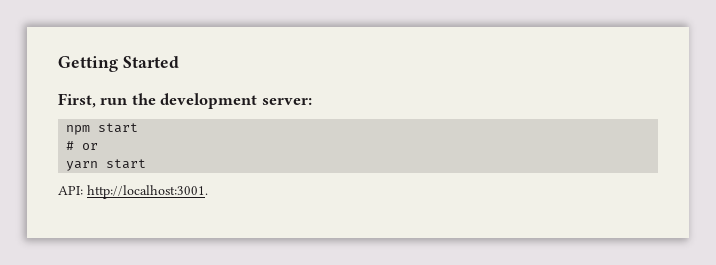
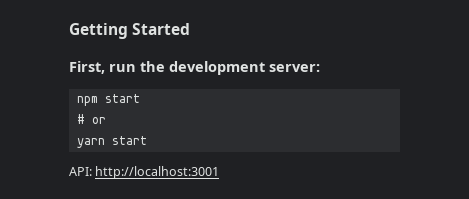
[87,185,208,199] http://localhost:3001. -> [95,166,220,179] http://localhost:3001

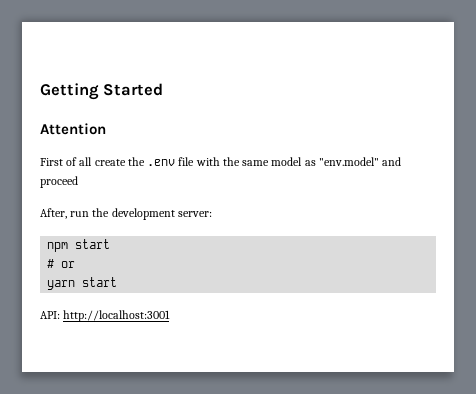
[69,61,105,74] First, -> [40,123,106,135] [40,157,402,166] [40,176,78,188] [40,208,67,219] Attention // First of all create the .env file with the same model as "env.model" and proceed // After,

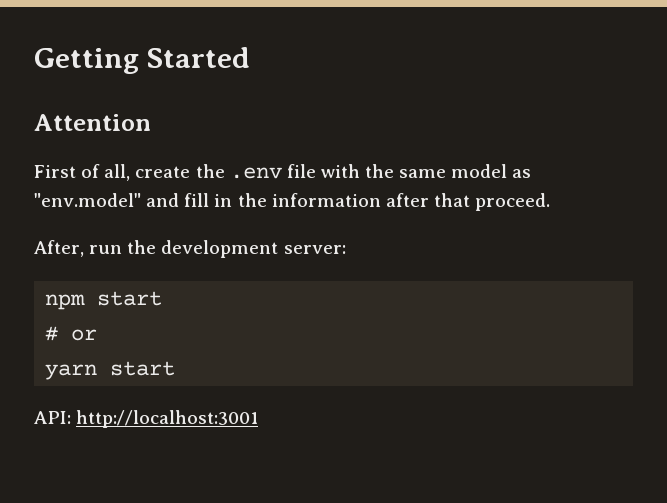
[79,157,93,166] all -> [104,164,131,181] all,
[40,176,78,188] proceed -> [184,193,551,211] fill in the information after that proceed.

